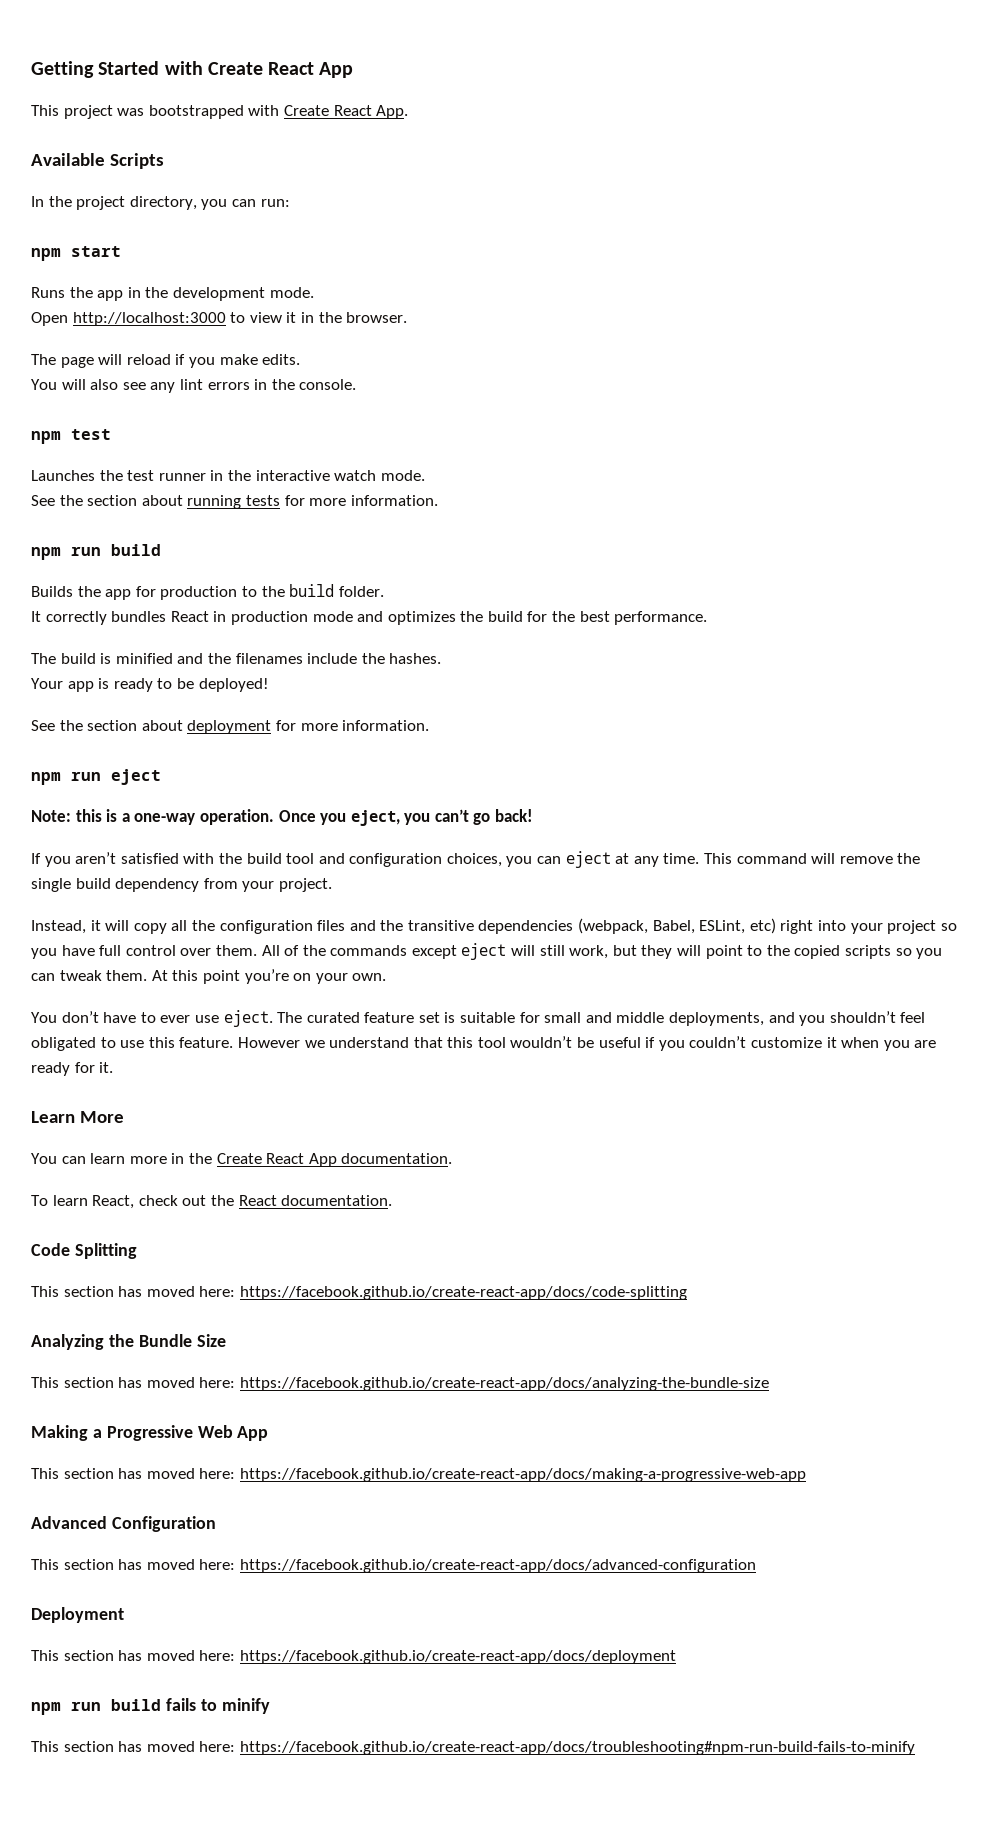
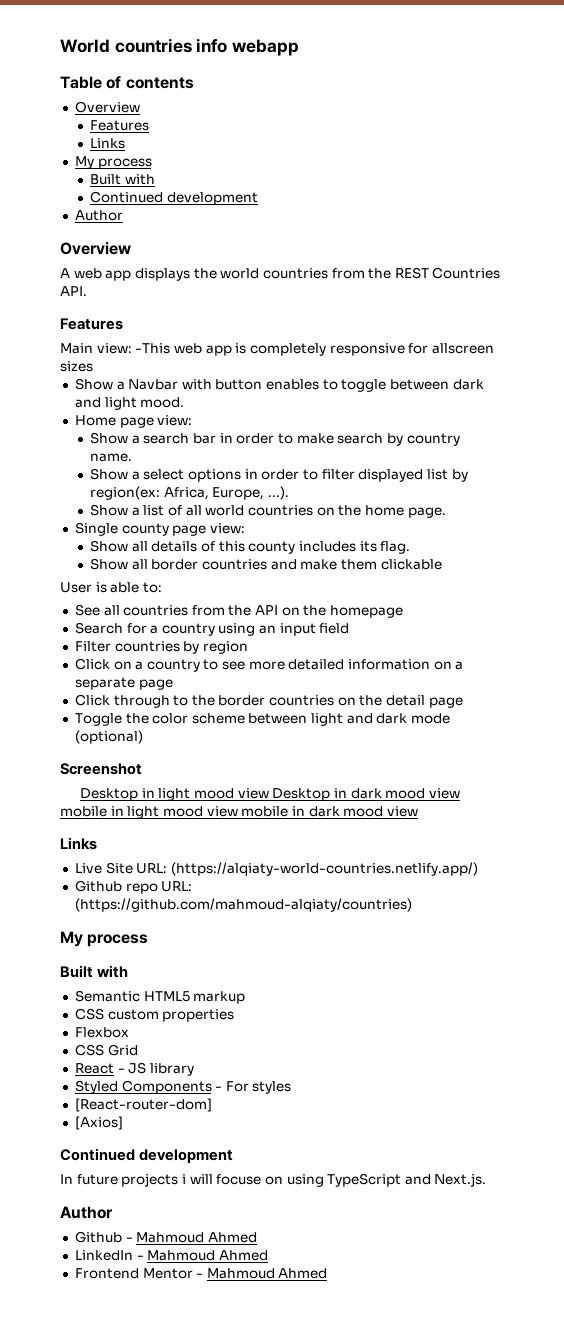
[31,61,354,78] [31,105,409,119] [31,153,164,169] [31,196,290,210] [31,246,121,261] [31,287,314,301] [31,312,408,326] [31,354,301,368] [31,379,357,393] [31,429,111,444] [31,470,425,481] [31,495,438,509] [31,544,161,560] [31,584,384,600] [31,611,708,625] [31,653,442,664] [31,678,269,692] [31,720,430,734] [31,769,161,785] [31,809,534,826] [31,851,921,868] [31,878,332,892] [31,918,957,934] [31,943,943,960] [31,969,387,984] [31,1010,926,1027] [31,1036,937,1051] [31,1062,114,1076] [31,1111,124,1123] [31,1153,453,1167] [31,1195,393,1209] [31,1243,137,1259] [31,1286,687,1300] [31,1334,226,1350] [31,1377,769,1391] [31,1425,269,1441] [31,1468,806,1482] [31,1516,216,1532] [31,1559,756,1573] [31,1607,124,1623] [31,1650,676,1664] [31,1698,270,1715] [31,1741,915,1755] Getting Started with Create React App // This project was bootstrapped with Create React App. // Available Scripts // In the project directory, you can run: // npm start // Runs the app in the development mode. // Open http://localhost:3000 to view it in the browser. // The page will reload if you make edits. // You will also see any lint errors in the console. // npm test // Launches the test runner in the interactive watch mode. // See the section about running tests for more information. // npm run build // Builds the app for production to the build folder. // It correctly bundles React in production mode and optimizes the build for the best performance. // The build is minified and the filenames include the hashes. // Your app is ready to be deployed! // See the section about deployment for more information. // npm run eject // Note: this is a one-way operation. Once you eject, you can’t go back! // If you aren’t satisfied with the build tool and configuration choices, you can eject at any time. This command will remove the single build dependency from your project. // Instead, it will copy all the configuration files and the transitive dependencies (webpack, Babel, ESLint, etc) right into your project so you have full control over them. All of the commands except eject will still work, but they will point to the copied scripts so you can tweak them. At this point you’re on your own. // You don’t have to ever use eject. The curated feature set is suitable for small and middle deployments, and you shouldn’t feel obligated to use this feature. However we understand that this tool wouldn’t be useful if you couldn’t customize it when you are ready for it. // Learn More // You can learn more in the Create React App documentation. // To learn React, check out the React documentation. // Code Splitting // This section has moved here: https://facebook.github.io/create-react-app/docs/code-splitting // Analyzing the Bundle Size // This section has moved here: https://facebook.github.io/create-react-app/docs/analyzing-the-bundle-size // Making a Progressive Web App // This section has moved here: https://facebook.github.io/create-react-app/docs/making-a-progressive-web-app // Advanced Configuration // This section has moved here: https://facebook.github.io/create-react-app/docs/advanced-configuration // Deployment // This section has moved here: https://facebook.github.io/create-react-app/docs/deployment // npm run build fails to minify // This section has moved here: https://facebook.github.io/create-react-app/docs/troubleshooting#npm-run-build-fails-to-minify -> [60,38,300,56] [60,76,194,89] [74,101,140,113] [90,120,150,131] [90,138,126,149] [74,156,152,169] [90,174,155,185] [90,191,258,205] [74,210,123,221] [60,242,131,255] [60,267,501,281] [60,286,87,296] [60,318,123,330] [60,343,494,356] [60,361,93,372] [74,378,484,392] [74,397,185,410] [74,415,193,428] [90,432,460,446] [90,453,133,462] [90,468,468,482] [90,486,290,500] [90,504,446,518] [74,522,245,536] [90,540,411,554] [90,558,442,570] [60,582,162,593] [74,604,404,618] [74,622,350,636] [74,641,248,654] [74,658,464,672] [74,677,173,690] [74,694,463,708] [74,713,451,726] [74,730,143,744] [60,763,142,775] [80,788,460,801] [60,806,418,819] [60,837,97,850] [74,862,478,876] [74,880,193,894] [74,898,412,912] [60,931,149,947] [60,965,129,978] [74,990,246,1004] [74,1008,235,1022] [74,1027,129,1038] [74,1044,138,1056] [74,1062,194,1076] [74,1080,292,1094] [74,1098,212,1112] [74,1116,123,1130] [60,1148,234,1163] [60,1173,487,1187] [60,1206,113,1219] [74,1231,257,1243] [74,1250,268,1261] [74,1268,328,1279] World countries info webapp // Table of contents // Overview // Features // Links // My process // Built with // Continued development // Author // Overview // A web app displays the world countries from the REST Countries API. // Features // Main view: -This web app is completely responsive for allscreen sizes // Show a Navbar with button enables to toggle between dark and light mood. // Home page view: // Show a search bar in order to make search by country name. // Show a select options in order to filter displayed list by region(ex: Africa, Europe, ...). // Show a list of all world countries on the home page. // Single county page view: // Show all details of this county includes its flag. // Show all border countries and make them clickable // User is able to: // See all countries from the API on the homepage // Search for a country using an input field // Filter countries by region // Click on a country to see more detailed information on a separate page // Click through to the border countries on the detail page // Toggle the color scheme between light and dark mode (optional) // Screenshot // Desktop in light mood view Desktop in dark mood view mobile in light mood view mobile in dark mood view // Links // Live Site URL: (https://alqiaty-world-countries.netlify.app/) // Github repo URL: (https://github.com/mahmoud-alqiaty/countries) // My process // Built with // Semantic HTML5 markup // CSS custom properties // Flexbox // CSS Grid // React - JS library // Styled Components - For styles // [React-router-dom] // [Axios] // Continued development // In future projects i will focuse on using TypeScript and Next.js. // Author // Github - Mahmoud Ahmed // LinkedIn - Mahmoud Ahmed // Frontend Mentor - Mahmoud Ahmed

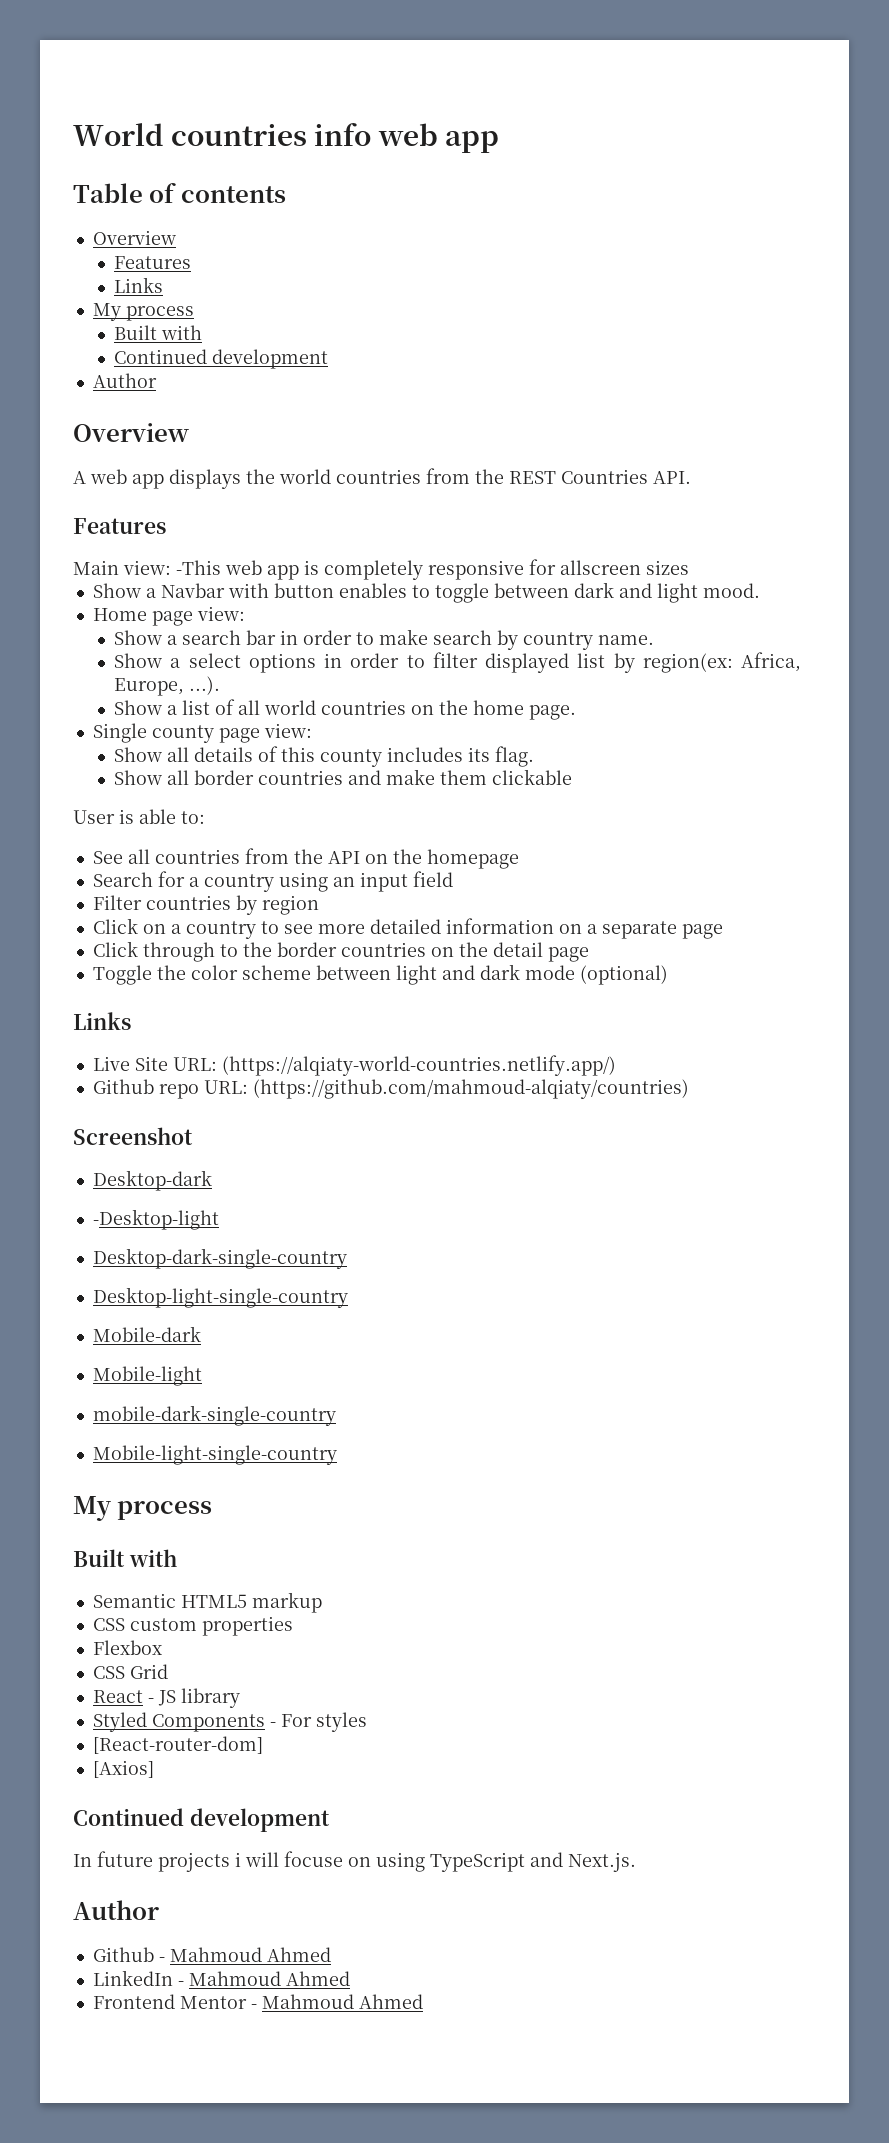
[232,39,300,56] webapp -> [377,123,500,153] web app
[60,763,142,775] [80,788,460,801] [60,806,418,819] // Screenshot // Desktop in light mood view Desktop in dark mood view mobile in light mood view mobile in dark mood view -> (668, 975) none
(412, 905) none -> [73,1127,193,1145] [92,1170,212,1191] [92,1209,219,1230] [92,1248,347,1269] [92,1287,348,1308] [92,1326,201,1342] [92,1366,202,1386] [92,1405,336,1426] [92,1445,337,1465] // Screenshot // Desktop-dark // -Desktop-light // Desktop-dark-single-country // Desktop-light-single-country // Mobile-dark // Mobile-light // mobile-dark-single-country // Mobile-light-single-country

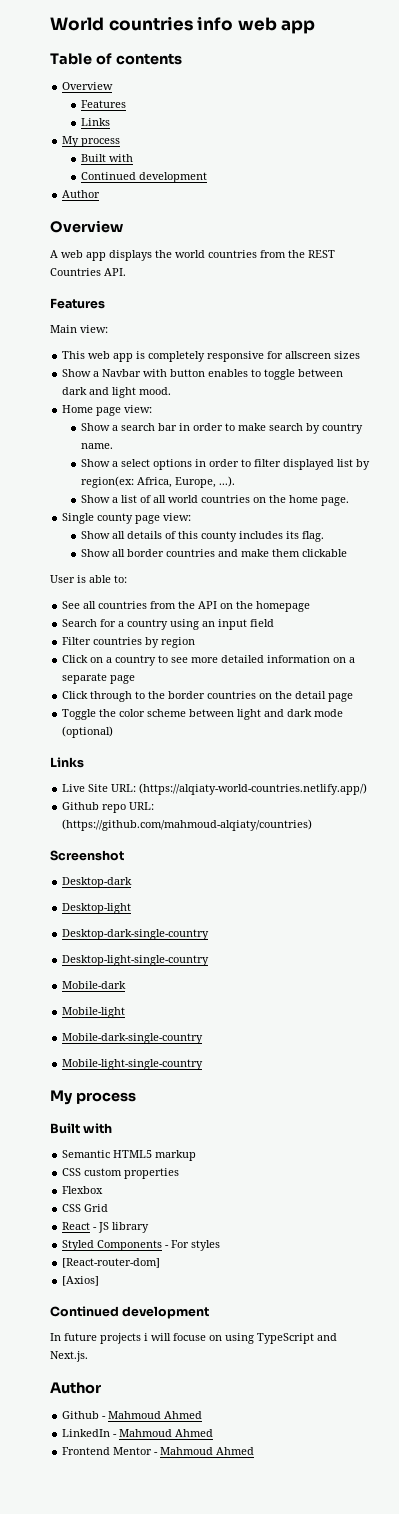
[176,560,221,575] -This -> [62,351,86,359] // This
[92,1209,219,1230] -Desktop-light -> [62,903,132,914] Desktop-light
[92,1405,336,1426] mobile-dark-single-country -> [62,1033,204,1044] Mobile-dark-single-country

